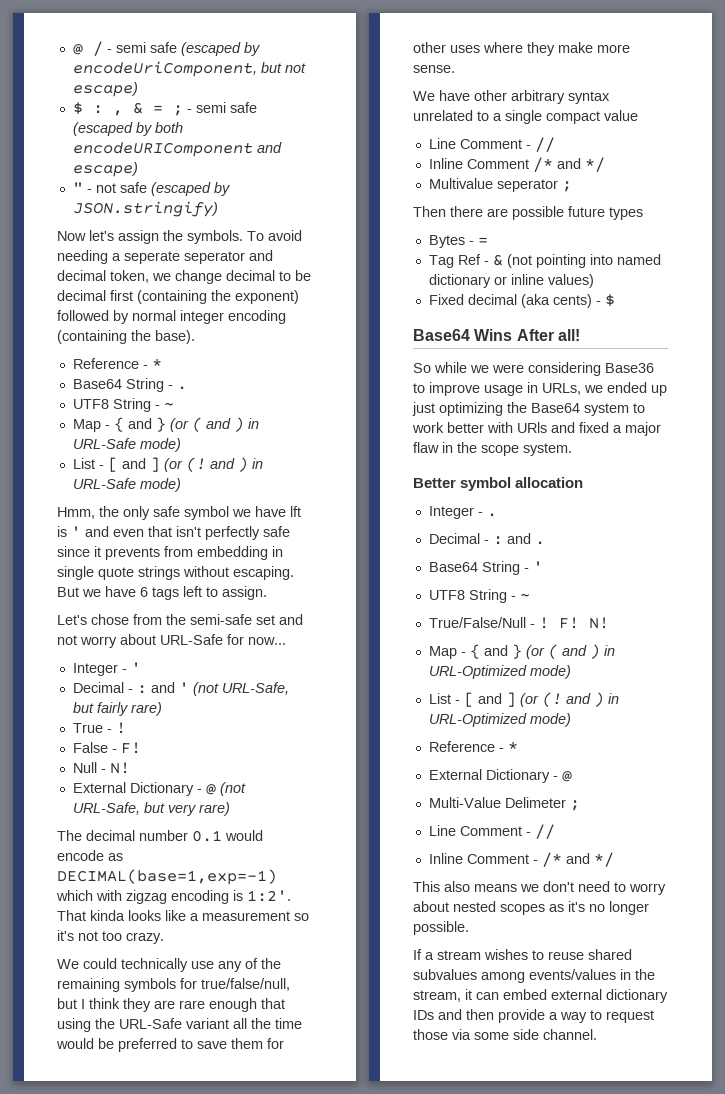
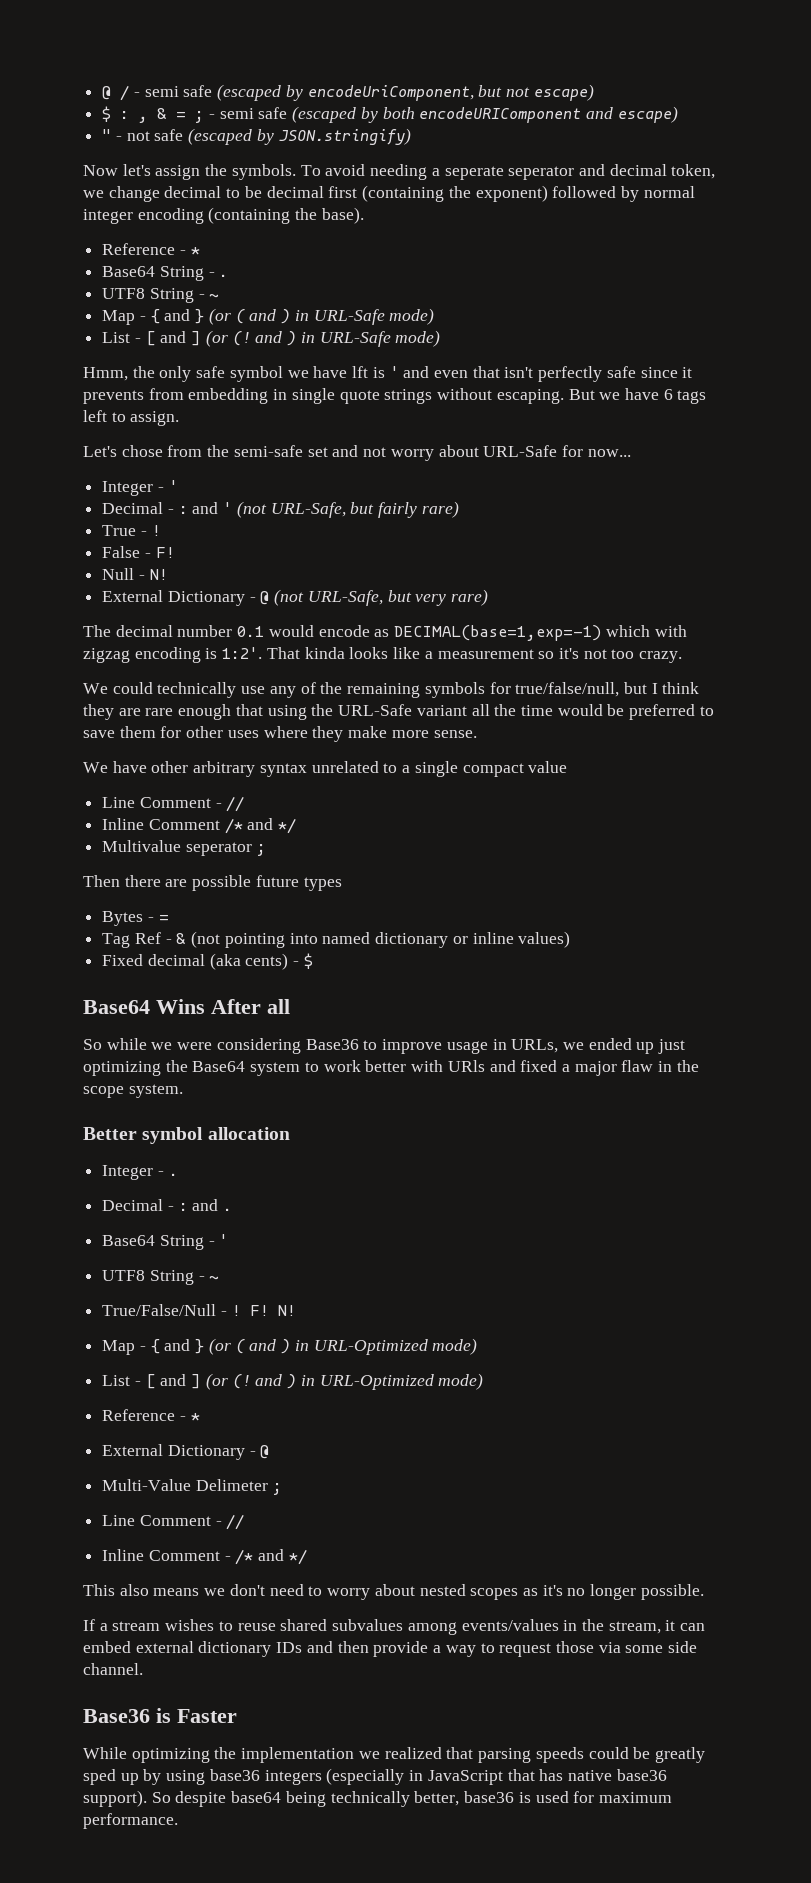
[557,329,580,341] all! -> [267,999,290,1014] all
(597, 1034) none -> [83,1708,237,1723] [83,1747,705,1763] [83,1768,667,1785] [83,1790,672,1807] [83,1813,178,1829] // Base36 is Faster // While optimizing the implementation we realized that parsing speeds could be greatly sped up by using base36 integers (especially in JavaScript that has native base36 support). So despite base64 being technically better, base36 is used for maximum performance.

